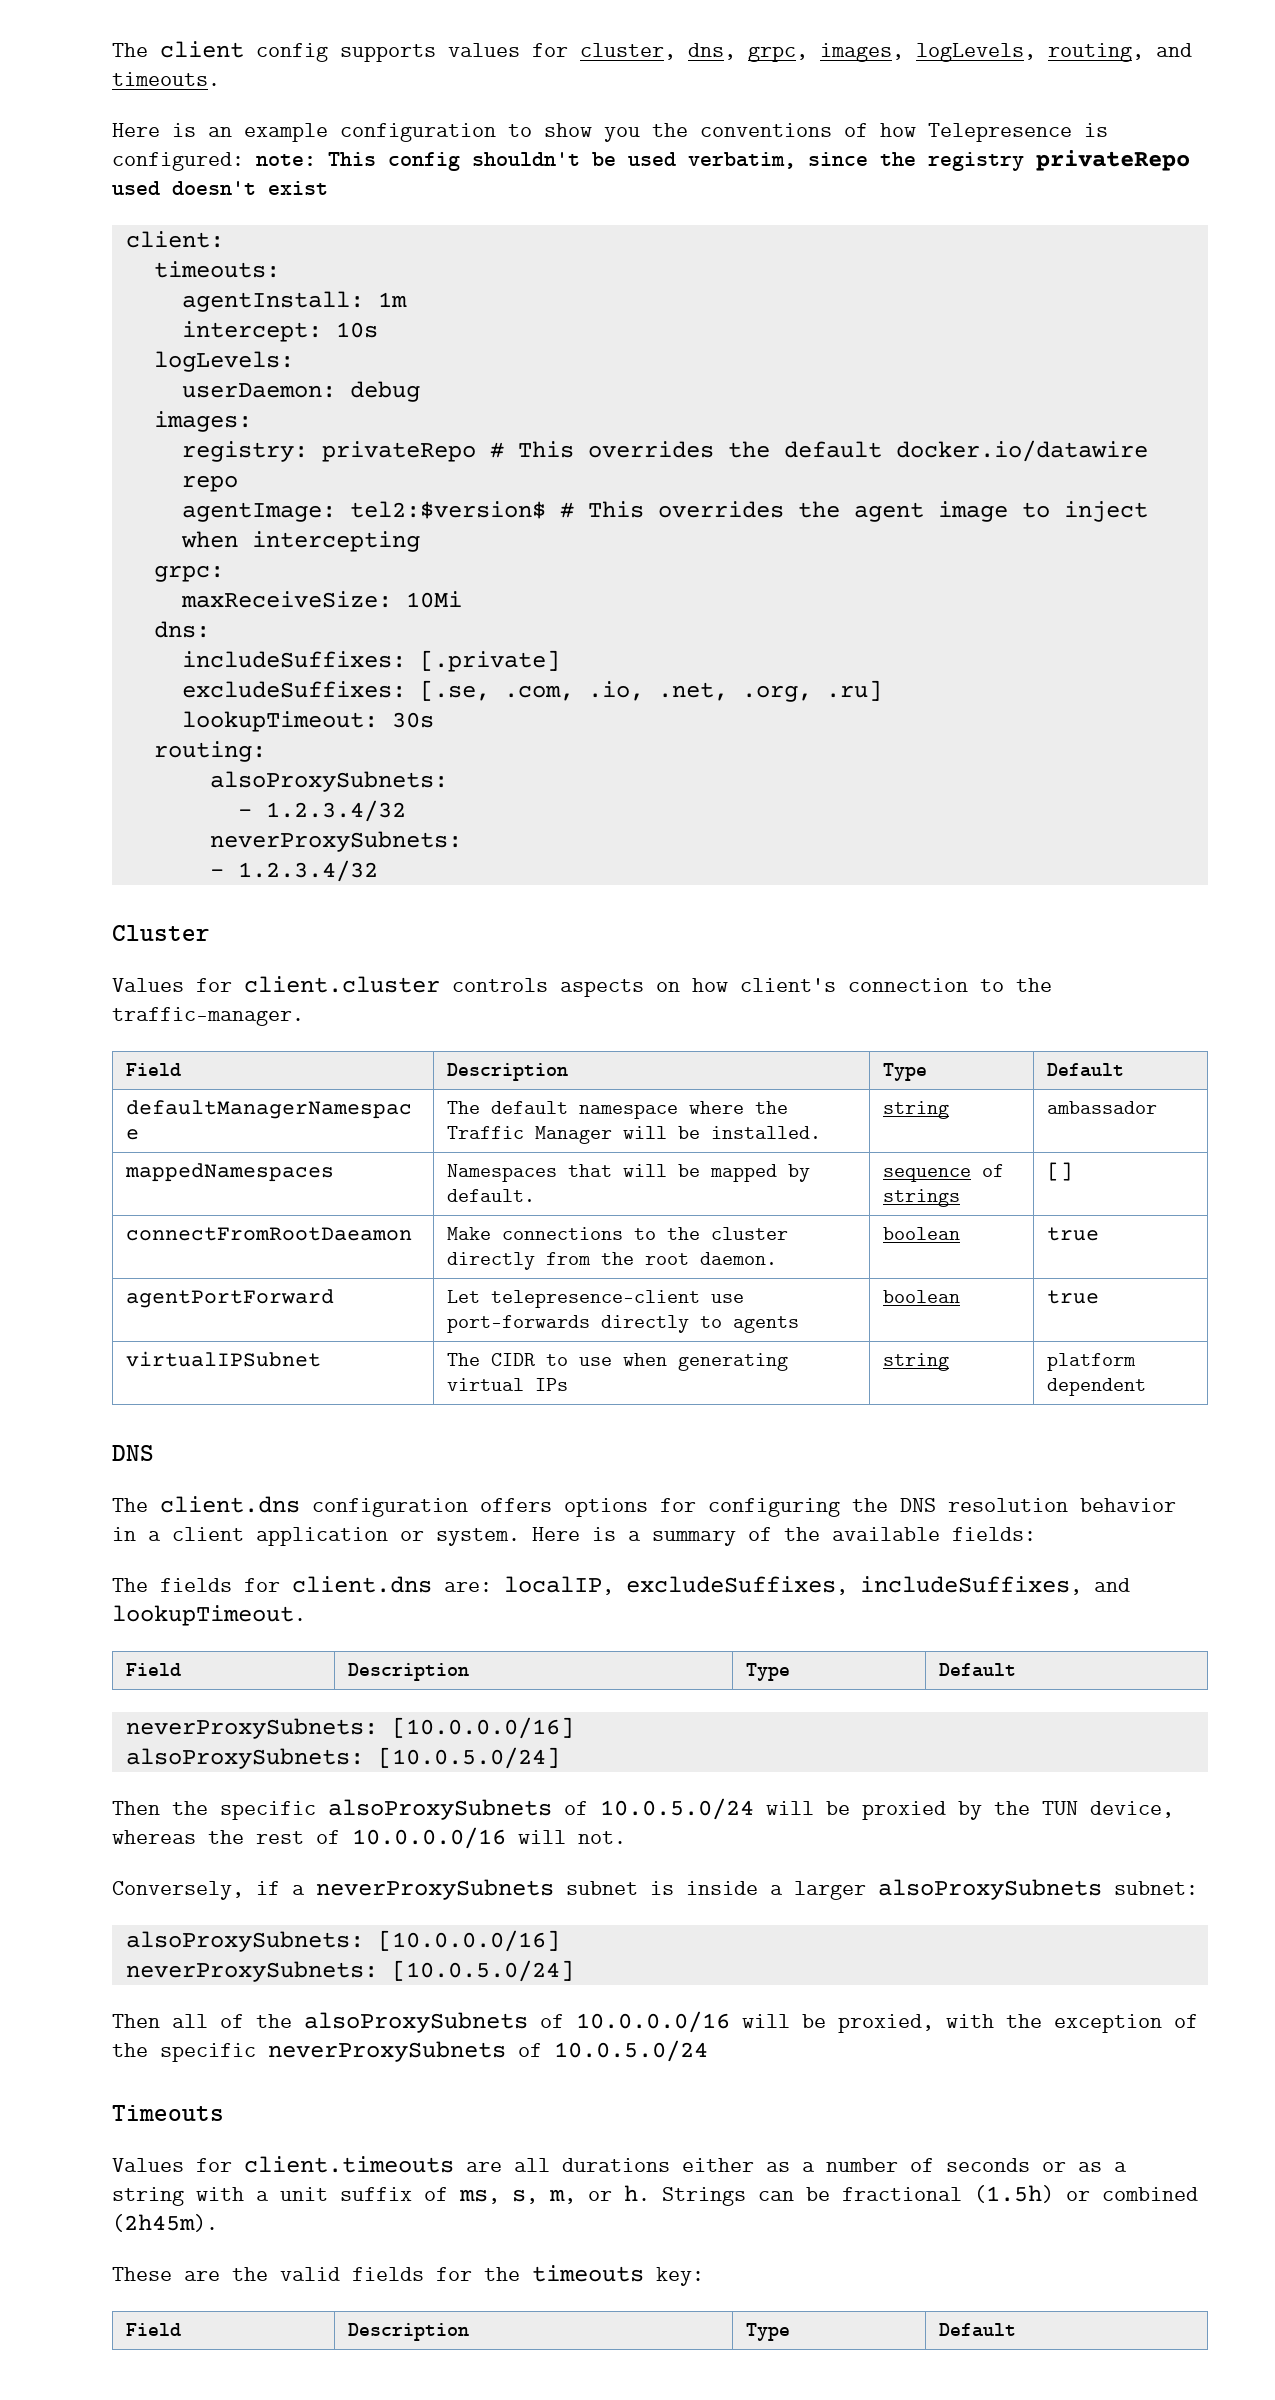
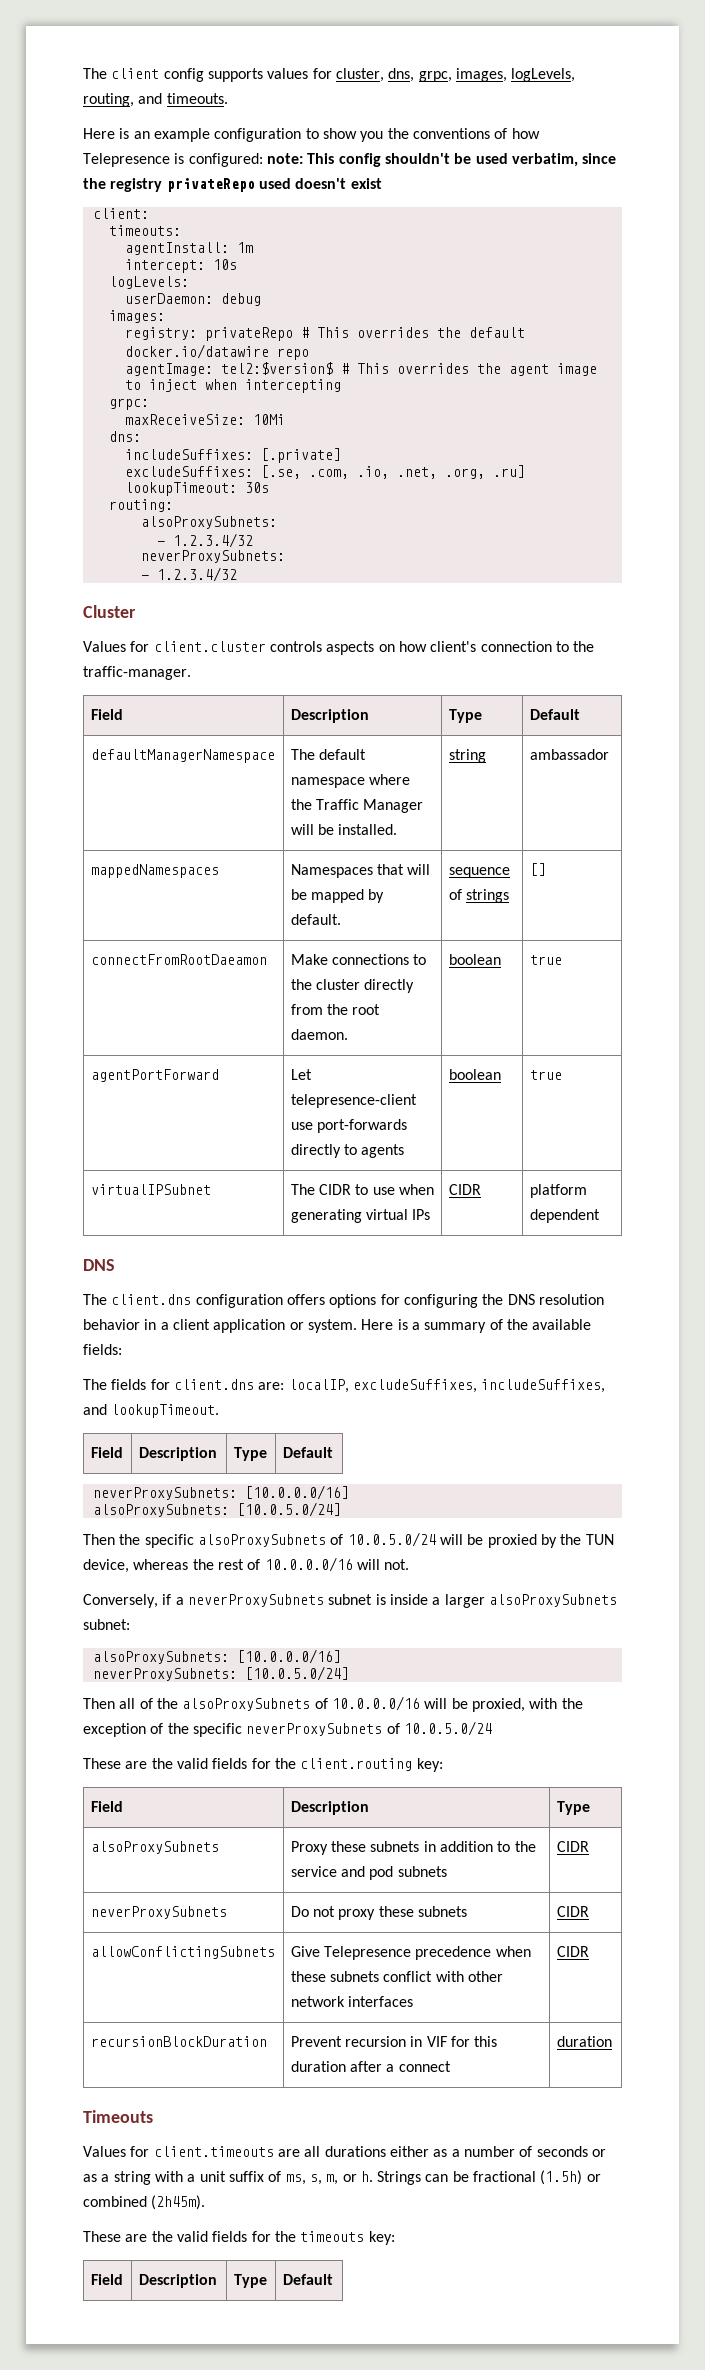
[883,1353,950,1371] string -> [448,1184,481,1195] CIDR
(708, 2051) none -> [83,1758,443,1772] [90,1801,123,1812] [290,1801,369,1815] [556,1801,590,1815] [90,1841,219,1854] [290,1841,536,1855] [290,1866,447,1880] [556,1841,589,1852] [90,1906,227,1919] [290,1906,468,1920] [556,1906,589,1917] [90,1946,275,1959] [290,1946,531,1960] [290,1971,504,1982] [290,1996,414,2007] [556,1946,589,1957] [90,2036,267,2047] [290,2036,498,2047] [290,2061,451,2072] [556,2036,612,2047] // These are the valid fields for the client.routing key: // Field | Description | Type // alsoProxySubnets | Proxy these subnets in addition to the service and pod subnets | CIDR // neverProxySubnets | Do not proxy these subnets | CIDR // allowConflictingSubnets | Give Telepresence precedence when these subnets conflict with other network interfaces | CIDR // recursionBlockDuration | Prevent recursion in VIF for this duration after a connect | duration

